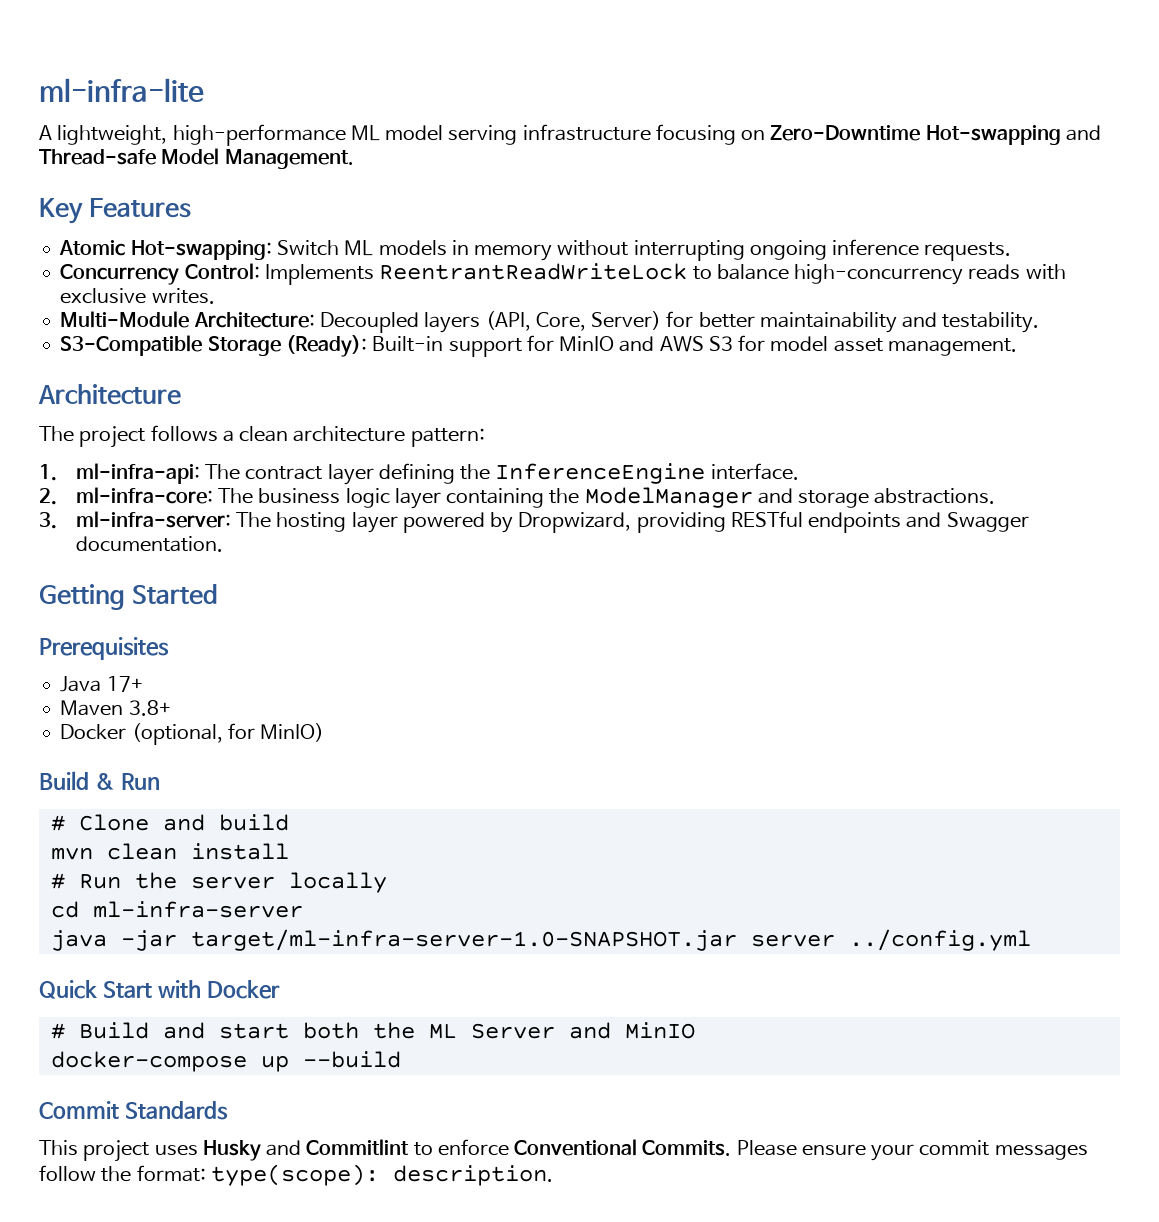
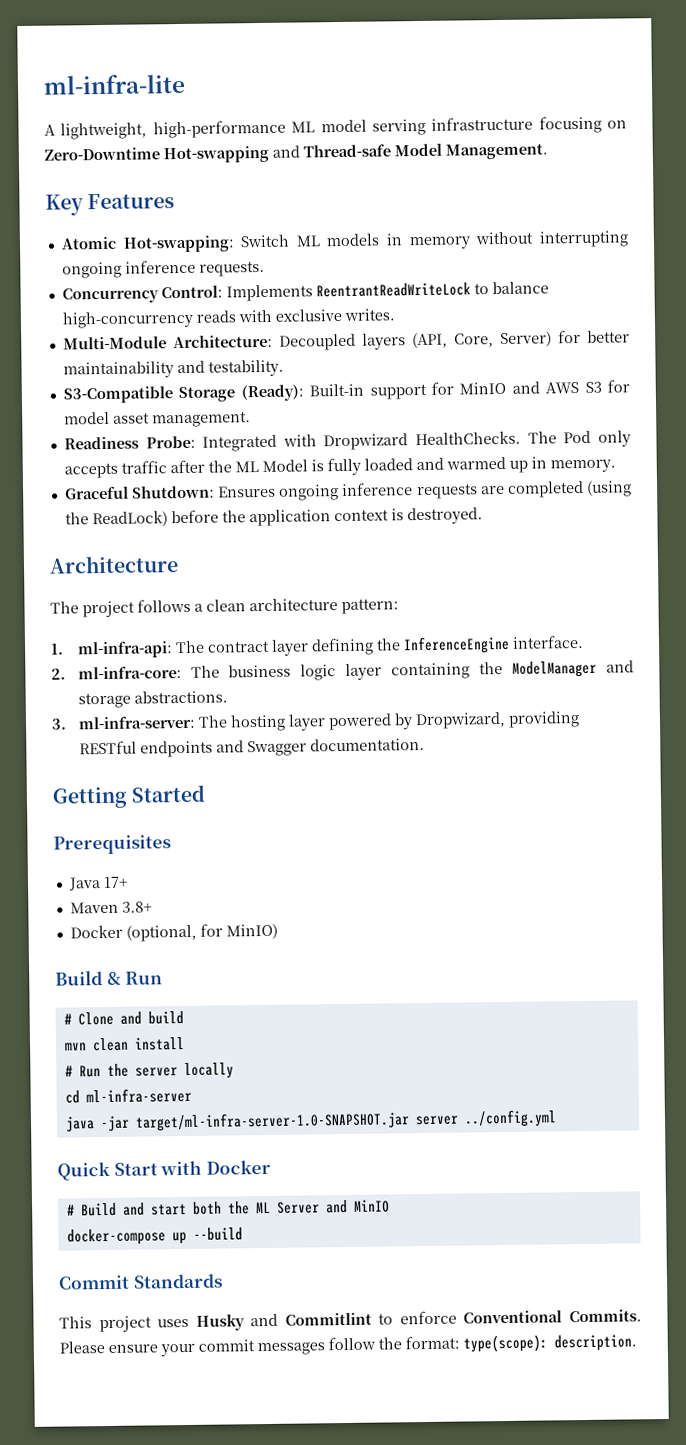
(1017, 347) none -> [63,430,632,452] [63,456,616,479] [64,480,633,501] [64,507,483,528] // Readiness Probe: Integrated with Dropwizard HealthChecks. The Pod only accepts traffic after the ML Model is fully loaded and warmed up in memory. // Graceful Shutdown: Ensures ongoing inference requests are completed (using the ReadLock) before the application context is destroyed.

